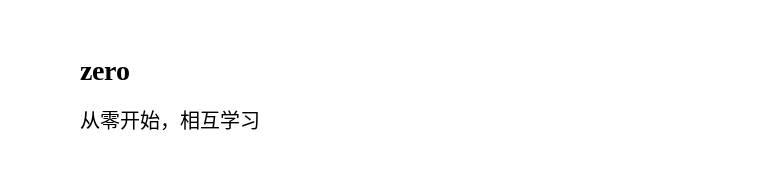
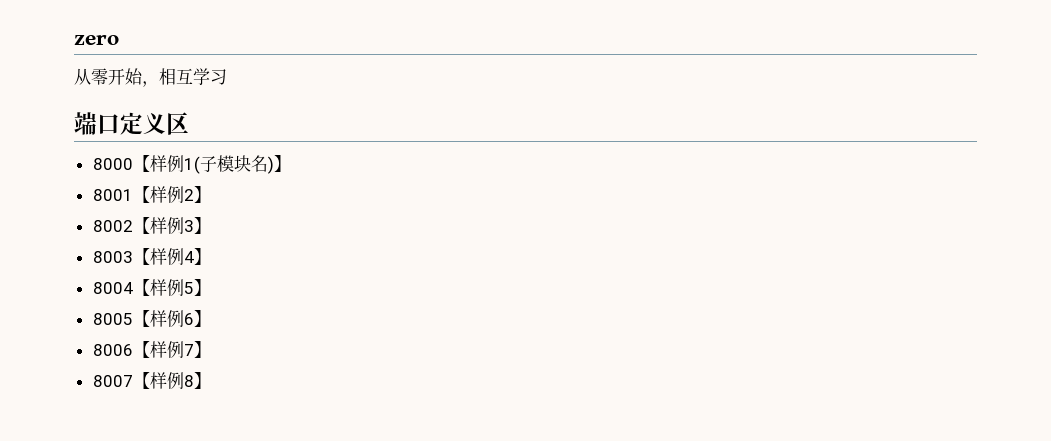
(260, 121) none -> [74,112,189,135] [92,155,291,174] [92,186,211,203] [92,217,211,234] [92,248,211,265] [92,279,211,296] [92,310,211,327] [92,341,211,358] [92,372,211,389] // 端口定义区 // 8000【样例1(子模块名)】 // 8001【样例2】 // 8002【样例3】 // 8003【样例4】 // 8004【样例5】 // 8005【样例6】 // 8006【样例7】 // 8007【样例8】

